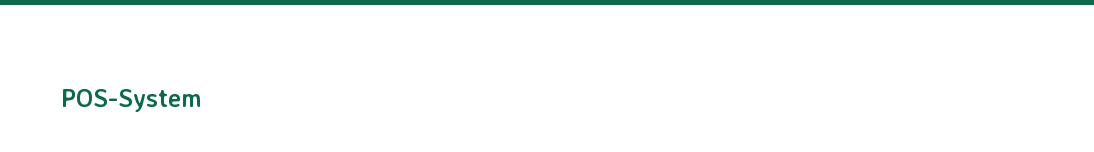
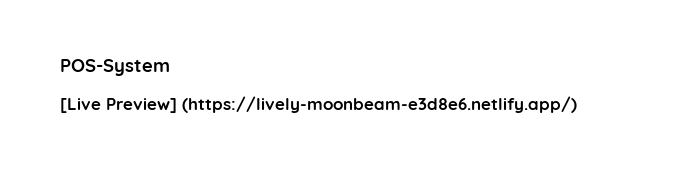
(202, 100) none -> [60,96,577,113] // [Live Preview] (https://lively-moonbeam-e3d8e6.netlify.app/)

